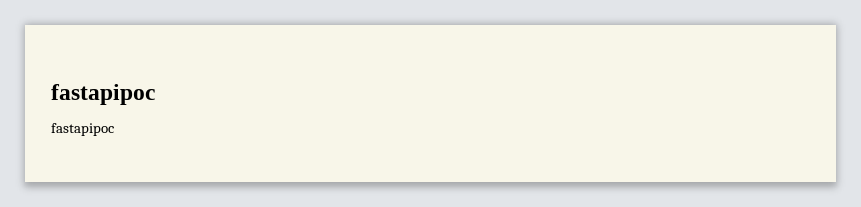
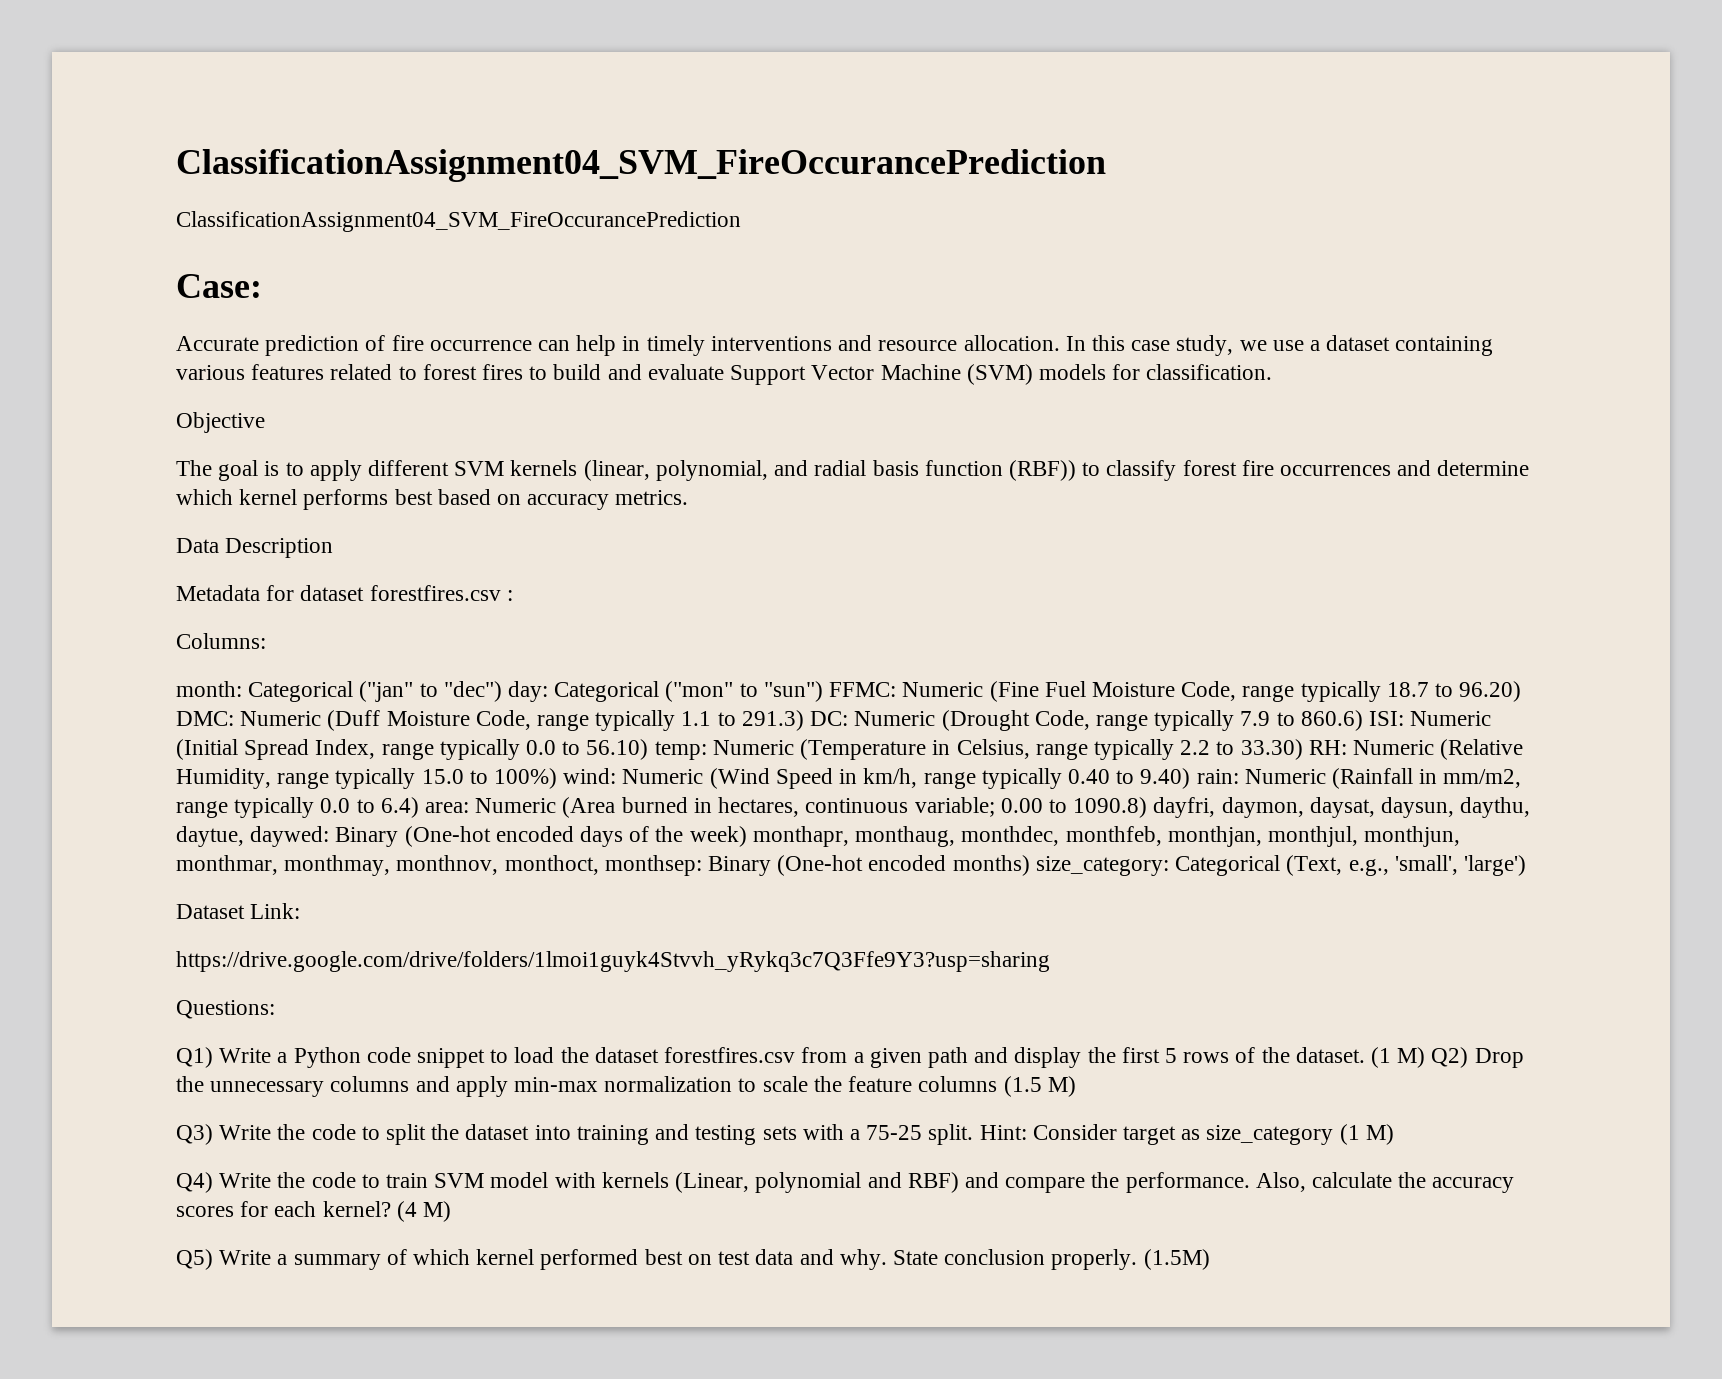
[51,84,155,105] [51,123,114,136] fastapipoc // fastapipoc -> [176,149,1106,182] [176,211,741,232] [176,274,262,298] [176,335,1494,356] [176,364,1273,385] [176,412,265,433] [176,460,1530,481] [176,489,689,510] [176,538,334,558] [176,585,513,601] [176,633,266,649] [176,681,1522,702] [176,710,1492,731] [176,739,1524,760] [176,768,1522,789] [176,797,1531,818] [176,826,1461,847] [176,855,1526,876] [176,903,301,919] [176,951,1050,972] [176,1000,275,1019] [176,1047,1524,1068] [176,1076,1076,1097] [176,1124,1394,1145] [176,1172,1515,1193] [176,1201,452,1222] [176,1249,1210,1270] ClassificationAssignment04_SVM_FireOccurancePrediction // ClassificationAssignment04_SVM_FireOccurancePrediction // Case: // Accurate prediction of fire occurrence can help in timely interventions and resource allocation. In this case study, we use a dataset containing various features related to forest fires to build and evaluate Support Vector Machine (SVM) models for classification. // Objective // The goal is to apply different SVM kernels (linear, polynomial, and radial basis function (RBF)) to classify forest fire occurrences and determine which kernel performs best based on accuracy metrics. // Data Description // Metadata for dataset forestfires.csv : // Columns: // month: Categorical ("jan" to "dec") day: Categorical ("mon" to "sun") FFMC: Numeric (Fine Fuel Moisture Code, range typically 18.7 to 96.20) DMC: Numeric (Duff Moisture Code, range typically 1.1 to 291.3) DC: Numeric (Drought Code, range typically 7.9 to 860.6) ISI: Numeric (Initial Spread Index, range typically 0.0 to 56.10) temp: Numeric (Temperature in Celsius, range typically 2.2 to 33.30) RH: Numeric (Relative Humidity, range typically 15.0 to 100%) wind: Numeric (Wind Speed in km/h, range typically 0.40 to 9.40) rain: Numeric (Rainfall in mm/m2, range typically 0.0 to 6.4) area: Numeric (Area burned in hectares, continuous variable; 0.00 to 1090.8) dayfri, daymon, daysat, daysun, daythu, daytue, daywed: Binary (One-hot encoded days of the week) monthapr, monthaug, monthdec, monthfeb, monthjan, monthjul, monthjun, monthmar, monthmay, monthnov, monthoct, monthsep: Binary (One-hot encoded months) size_category: Categorical (Text, e.g., 'small', 'large') // Dataset Link: // https://drive.google.com/drive/folders/1lmoi1guyk4Stvvh_yRykq3c7Q3Ffe9Y3?usp=sharing // Questions: // Q1) Write a Python code snippet to load the dataset forestfires.csv from a given path and display the first 5 rows of the dataset. (1 M) Q2) Drop the unnecessary columns and apply min-max normalization to scale the feature columns (1.5 M) // Q3) Write the code to split the dataset into training and testing sets with a 75-25 split. Hint: Consider target as size_category (1 M) // Q4) Write the code to train SVM model with kernels (Linear, polynomial and RBF) and compare the performance. Also, calculate the accuracy scores for each kernel? (4 M) // Q5) Write a summary of which kernel performed best on test data and why. State conclusion properly. (1.5M)

